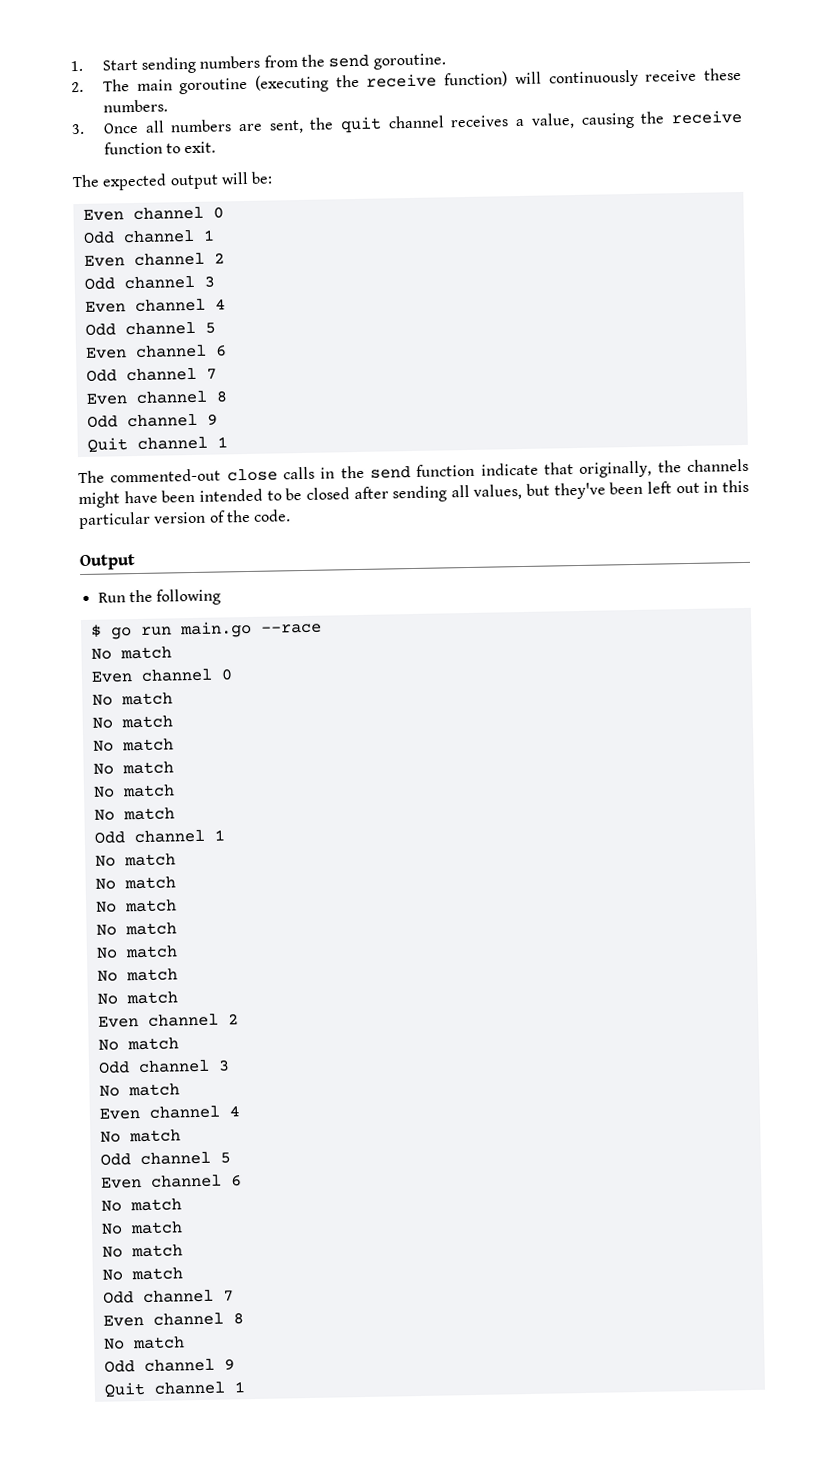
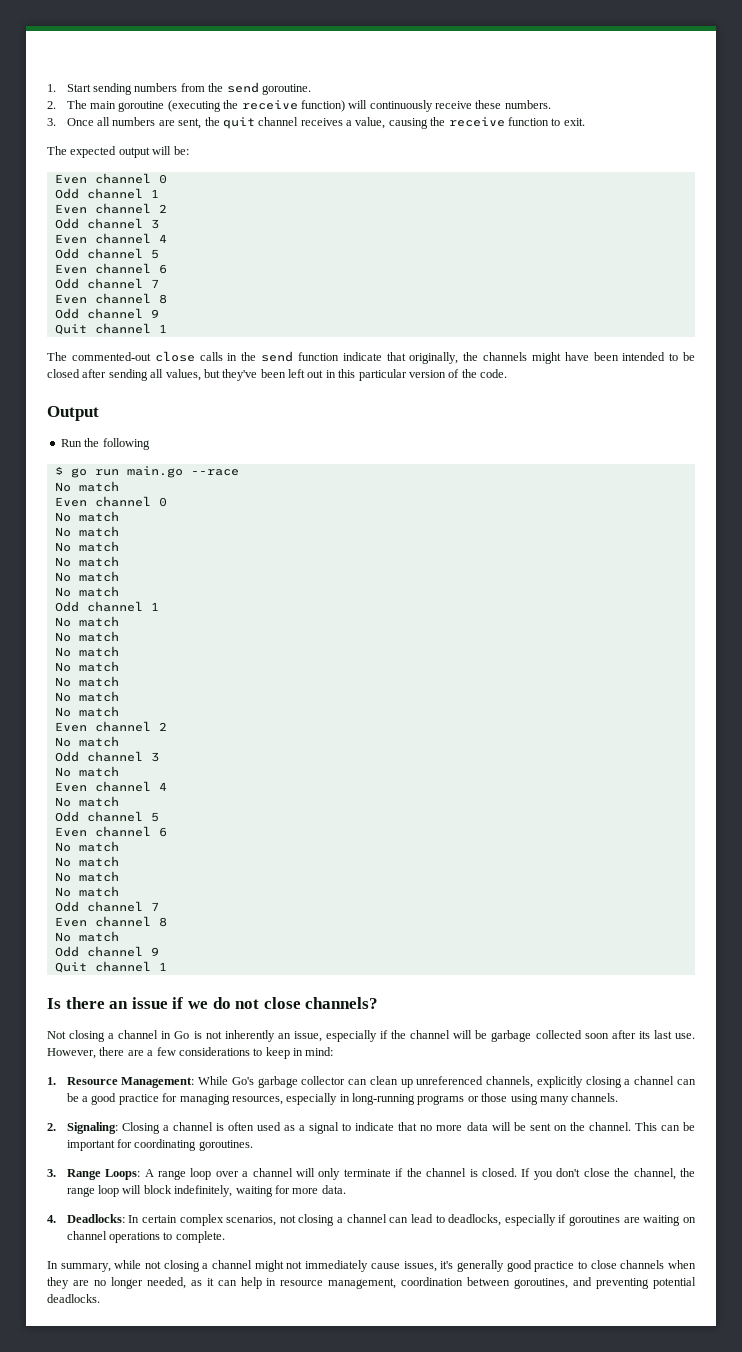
(245, 1387) none -> [47,997,379,1009] [47,1030,695,1042] [47,1047,334,1059] [47,1076,696,1088] [66,1093,619,1105] [47,1122,695,1134] [66,1139,253,1151] [47,1168,695,1180] [66,1185,346,1197] [47,1214,696,1226] [66,1231,225,1243] [47,1260,697,1272] [47,1277,697,1289] [47,1294,100,1303] // Is there an issue if we do not close channels? // Not closing a channel in Go is not inherently an issue, especially if the channel will be garbage collected soon after its last use. However, there are a few considerations to keep in mind: // 1. Resource Management: While Go's garbage collector can clean up unreferenced channels, explicitly closing a channel can be a good practice for managing resources, especially in long-running programs or those using many channels. // 2. Signaling: Closing a channel is often used as a signal to indicate that no more data will be sent on the channel. This can be important for coordinating goroutines. // 3. Range Loops: A range loop over a channel will only terminate if the channel is closed. If you don't close the channel, the range loop will block indefinitely, waiting for more data. // 4. Deadlocks: In certain complex scenarios, not closing a channel can lead to deadlocks, especially if goroutines are waiting on channel operations to complete. // In summary, while not closing a channel might not immediately cause issues, it's generally good practice to close channels when they are no longer needed, as it can help in resource management, coordination between goroutines, and preventing potential deadlocks.

